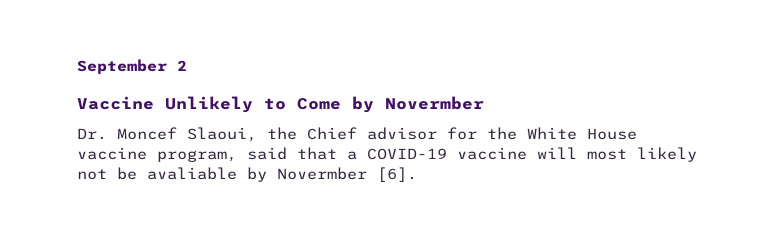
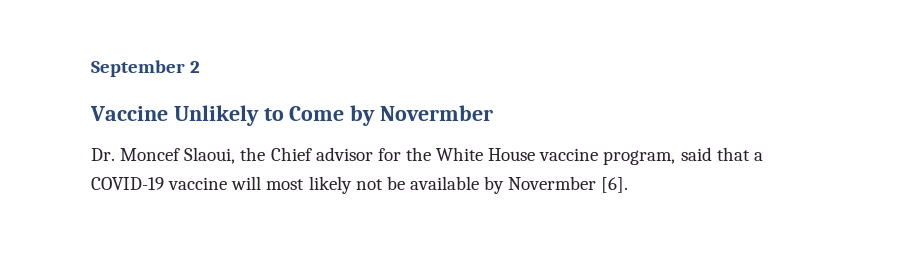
[147,167,237,180] avaliable -> [409,176,479,190] available

